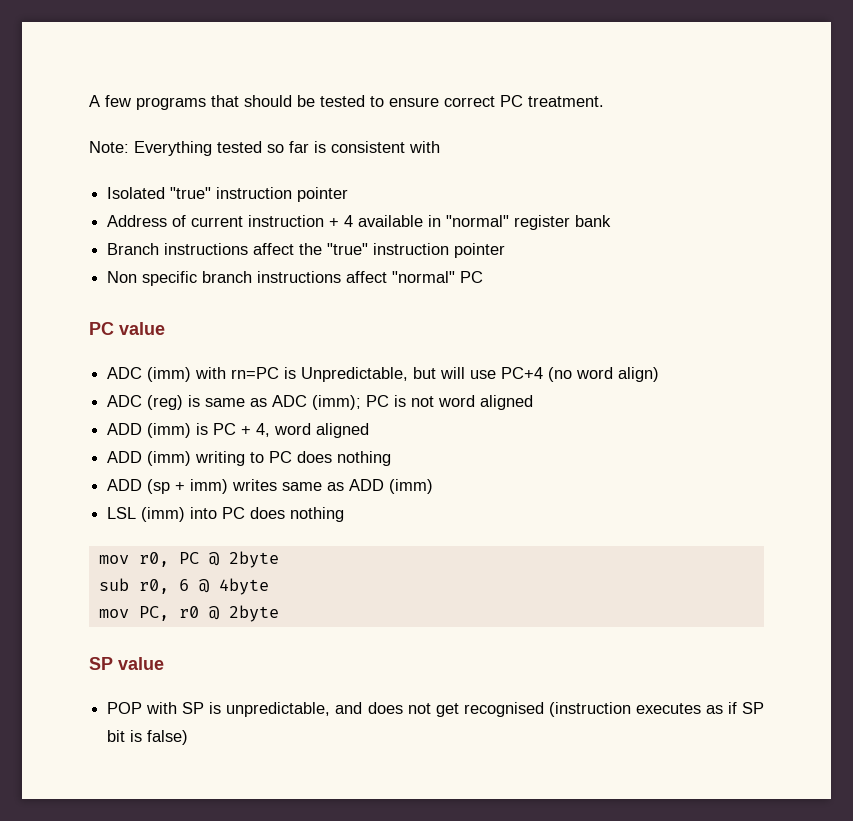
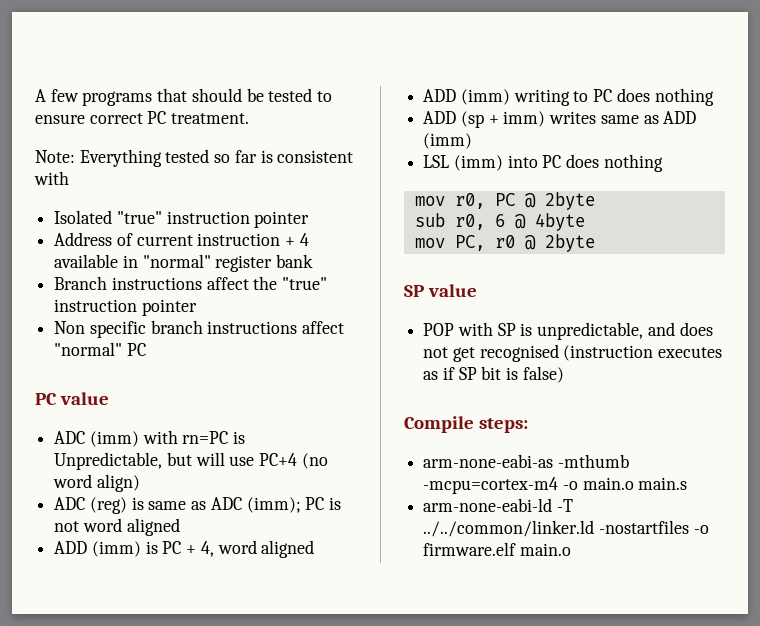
(189, 737) none -> [404,416,529,433] [423,454,629,468] [423,477,688,494] [423,498,573,512] [423,520,709,537] [423,542,571,556] // Compile steps: // arm-none-eabi-as -mthumb -mcpu=cortex-m4 -o main.o main.s // arm-none-eabi-ld -T ../../common/linker.ld -nostartfiles -o firmware.elf main.o

